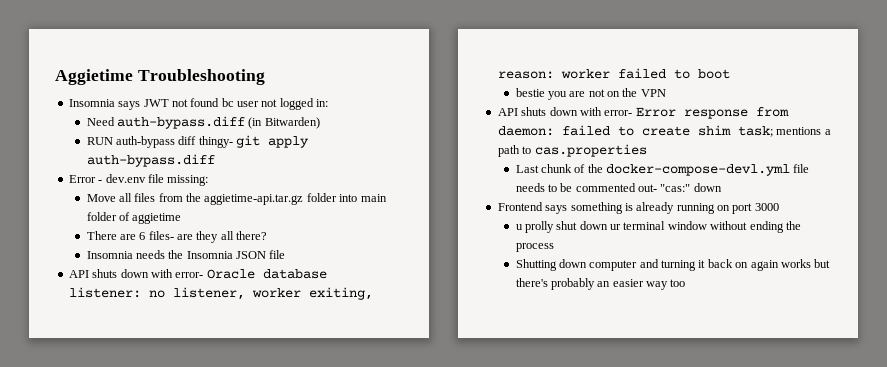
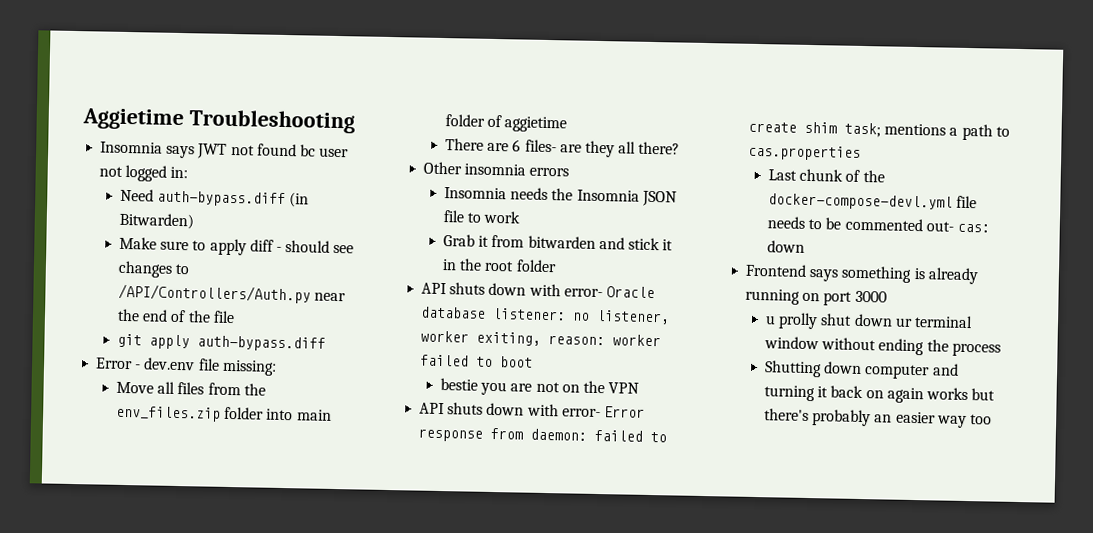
[86,136,233,148] RUN auth-bypass diff thingy- -> [119,236,355,256] [118,260,190,278] [118,283,347,304] [117,308,235,324] Make sure to apply diff - should see changes to /API/Controllers/Auth.py near the end of the file //
[204,194,304,205] aggietime-api.tar.gz -> [116,405,222,422] env_files.zip
(268, 235) none -> [423,161,570,177] // Other insomnia errors
(286, 254) none -> [467,210,522,224] [443,234,674,251] [442,258,557,273] to work // Grab it from bitwarden and stick it in the root folder
[660,184,691,192] "cas:" -> [956,223,990,233] cas:

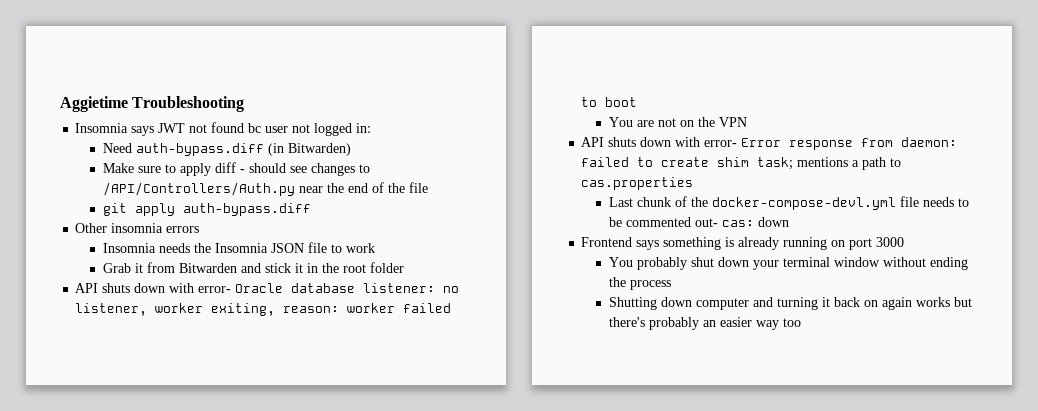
[95,357,277,376] [116,381,266,396] [116,405,332,422] [445,114,568,133] [445,138,681,158] // Error - dev.env file missing: // Move all files from the env_files.zip folder into main folder of aggietime // There are 6 files- are they all there? -> (311, 209) none
[527,235,596,249] bitwarden -> [178,263,237,273] Bitwarden
[440,378,508,396] bestie you -> [608,117,633,127] You
[765,312,819,330] u prolly -> [608,257,687,270] You probably
[894,317,913,327] ur -> [752,260,779,270] your

